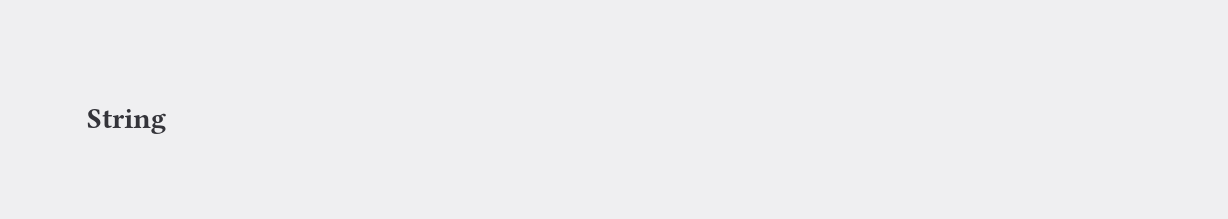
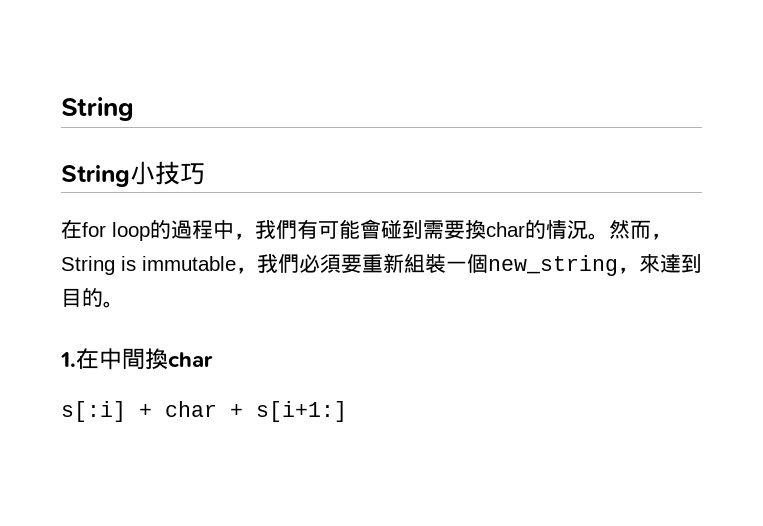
[87,109,166,134] String -> [61,97,134,121] [61,161,205,187] [61,219,672,241] [61,253,702,276] [61,288,124,308] [60,348,213,370] [61,401,347,422] String // String小技巧 // 在for loop的過程中，我們有可能會碰到需要換char的情況。然而，String is immutable，我們必須要重新組裝一個new_string，來達到目的。 // 1.在中間換char // s[:i] + char + s[i+1:]

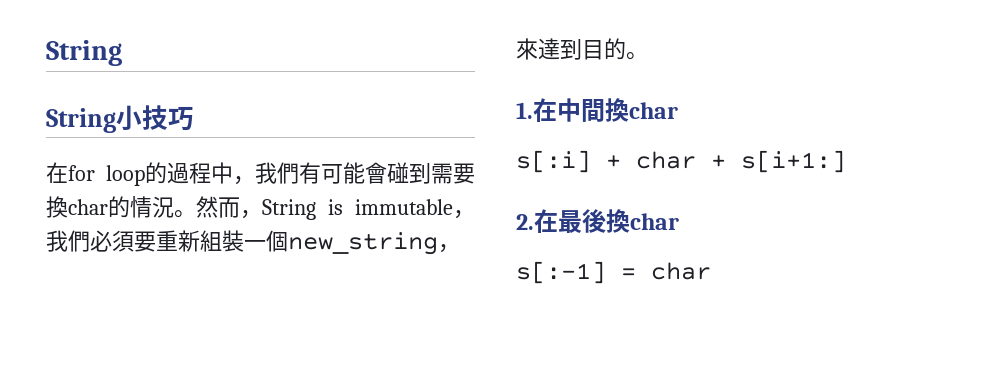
(347, 411) none -> [516,209,679,233] [516,261,711,284] // 2.在最後換char // s[:-1] = char

